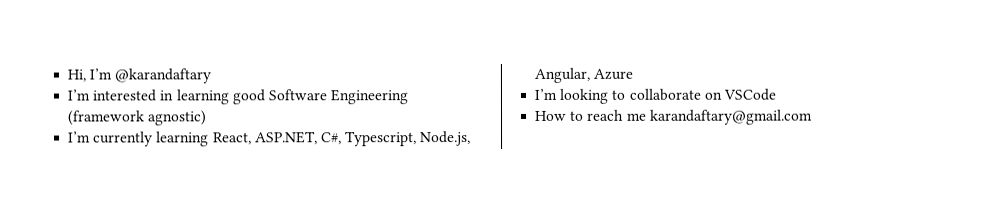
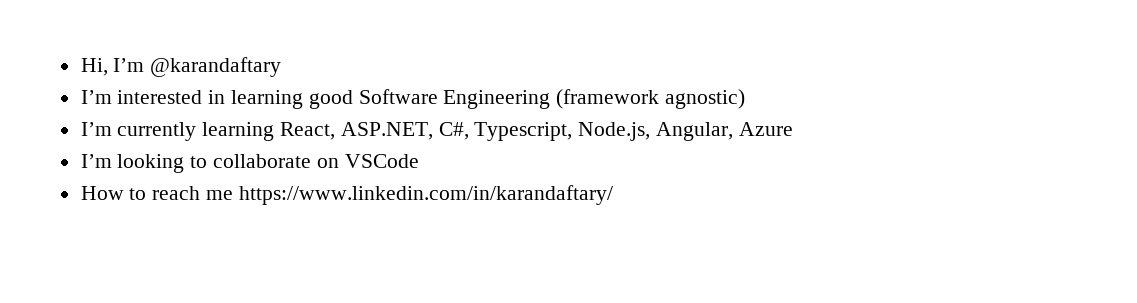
[649,109,813,125] karandaftary@gmail.com -> [238,185,613,205] https://www.linkedin.com/in/karandaftary/

